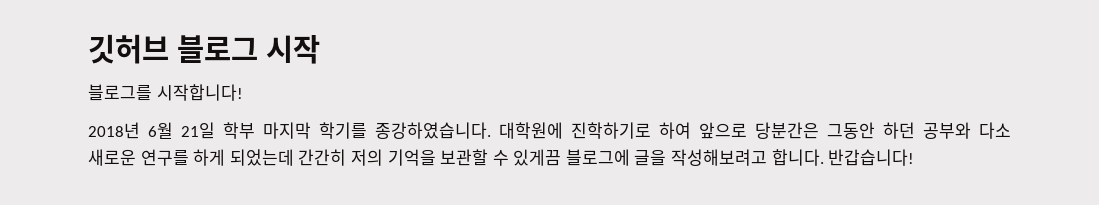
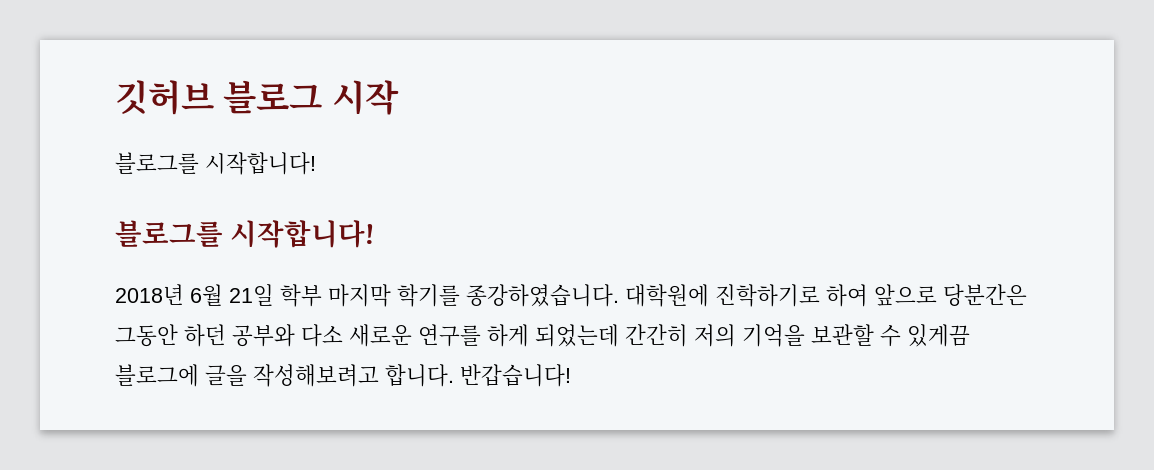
(243, 92) none -> [115,220,375,248] // 블로그를 시작합니다!

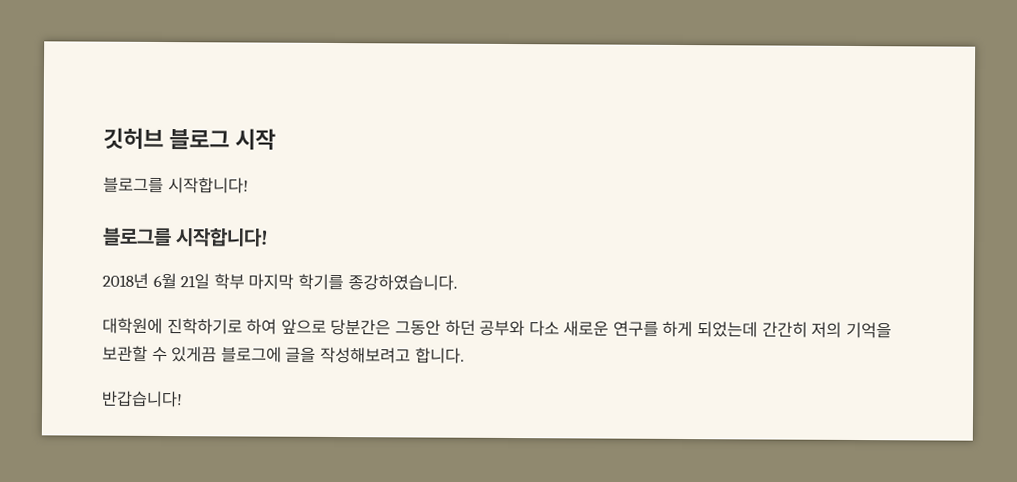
(619, 295) none -> (458, 282) //
(454, 375) none -> (465, 355) //

